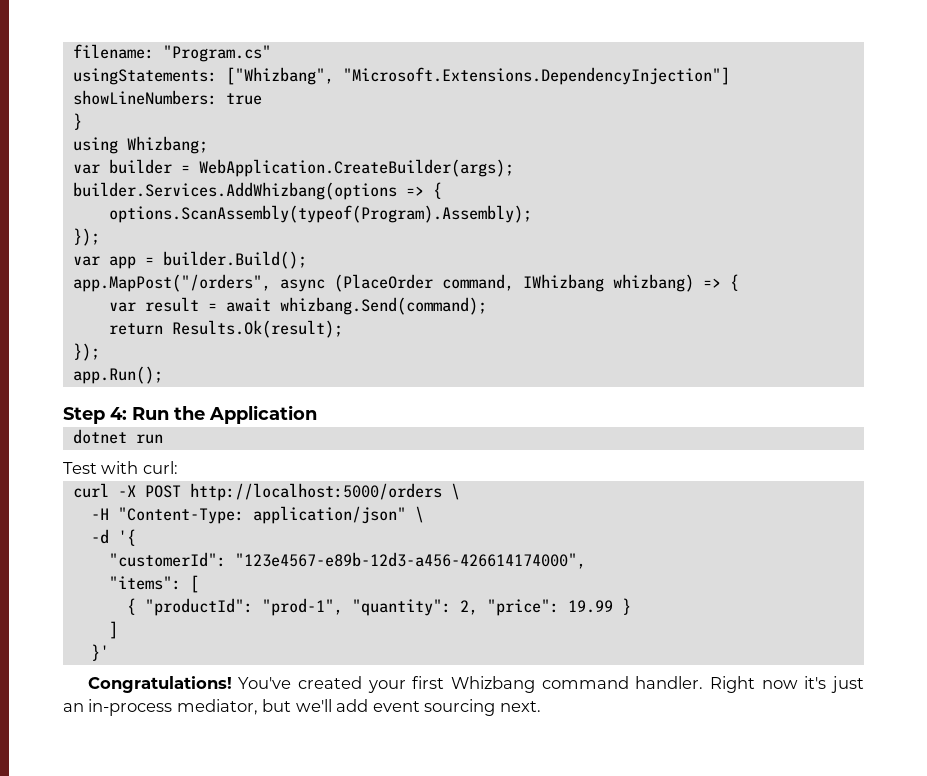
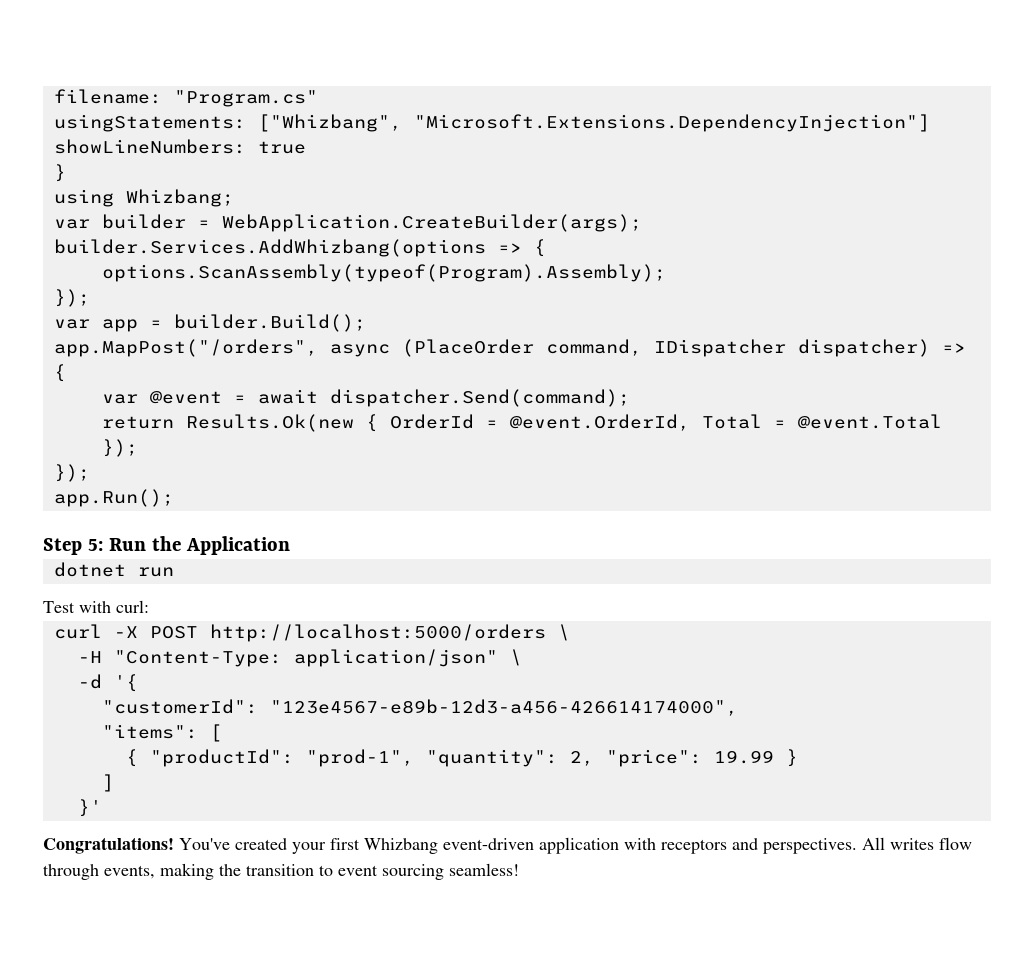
[522,274,694,292] IWhizbang whizbang) -> [653,339,930,357] IDispatcher dispatcher)
[144,297,199,312] result -> [149,391,222,404] @event
[279,297,487,315] whizbang.Send(command); -> [329,389,630,407] dispatcher.Send(command);
[171,320,343,338] Results.Ok(result); -> [185,414,942,432] [101,439,138,457] Results.Ok(new { OrderId = @event.OrderId, Total = @event.Total });
[110,407,127,420] 4: -> [87,539,103,551] 5:
[541,676,864,693] [63,699,369,716] command handler. Right now it's just an in-process mediator, but we'll add -> [443,837,972,854] [43,863,333,880] event-driven application with receptors and perspectives. All writes flow through events, making the transition to
[499,701,541,712] next. -> [449,863,519,876] seamless!

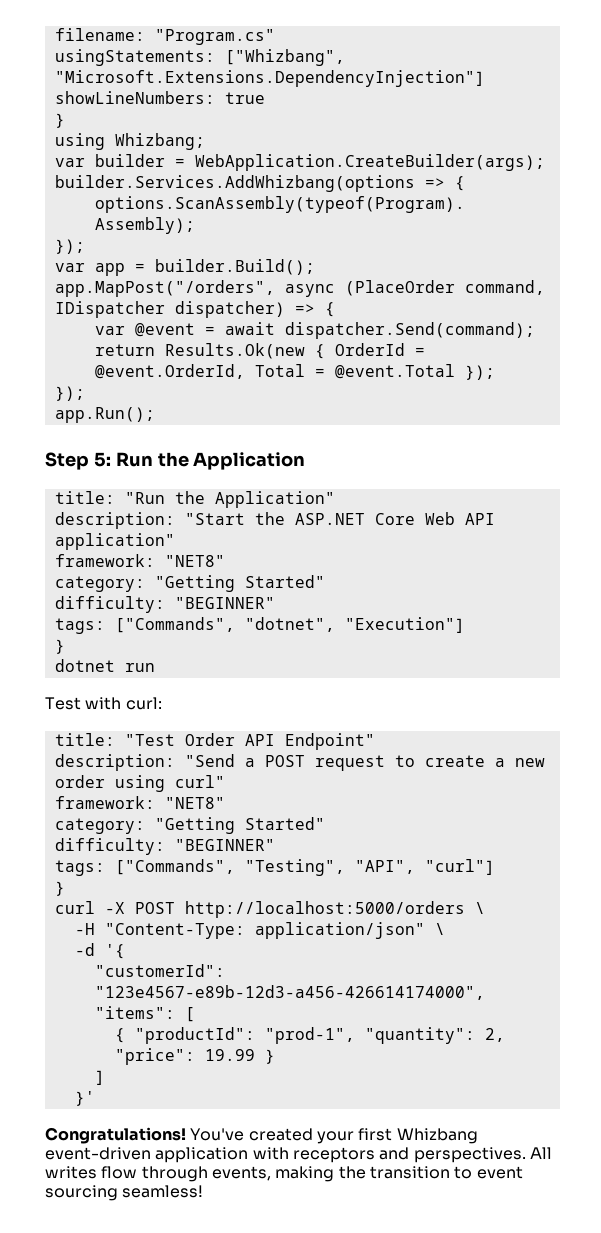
(290, 545) none -> [54,491,335,508] [54,512,495,529] [54,533,175,550] [54,554,225,567] [54,575,325,592] [54,596,275,613] [54,617,465,634] [54,639,65,654] // title: "Run the Application" // description: "Start the ASP.NET Core Web API application" // framework: "NET8" // category: "Getting Started" // difficulty: "BEGINNER" // tags: ["Commands", "dotnet", "Execution"] // }
(149, 606) none -> [54,733,375,750] [54,754,545,771] [54,775,225,792] [54,796,225,809] [54,817,325,834] [54,838,275,855] [54,859,495,876] [54,881,65,896] // title: "Test Order API Endpoint" // description: "Send a POST request to create a new order using curl" // framework: "NET8" // category: "Getting Started" // difficulty: "BEGINNER" // tags: ["Commands", "Testing", "API", "curl"] // }

